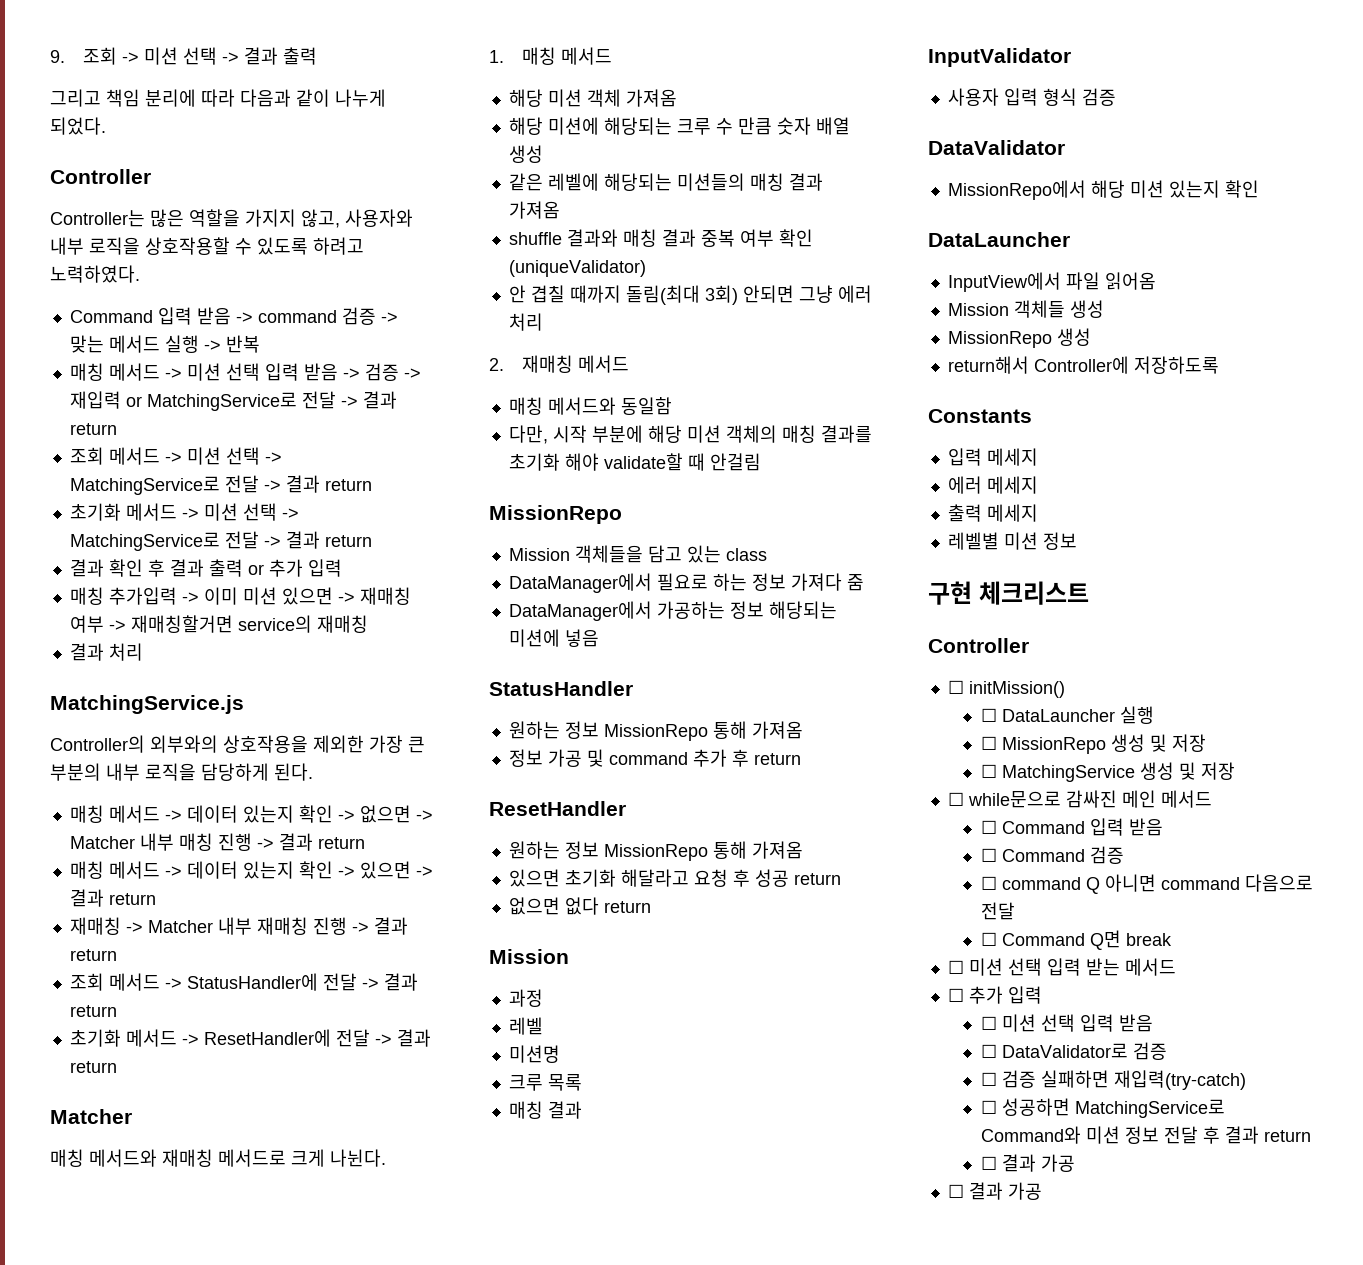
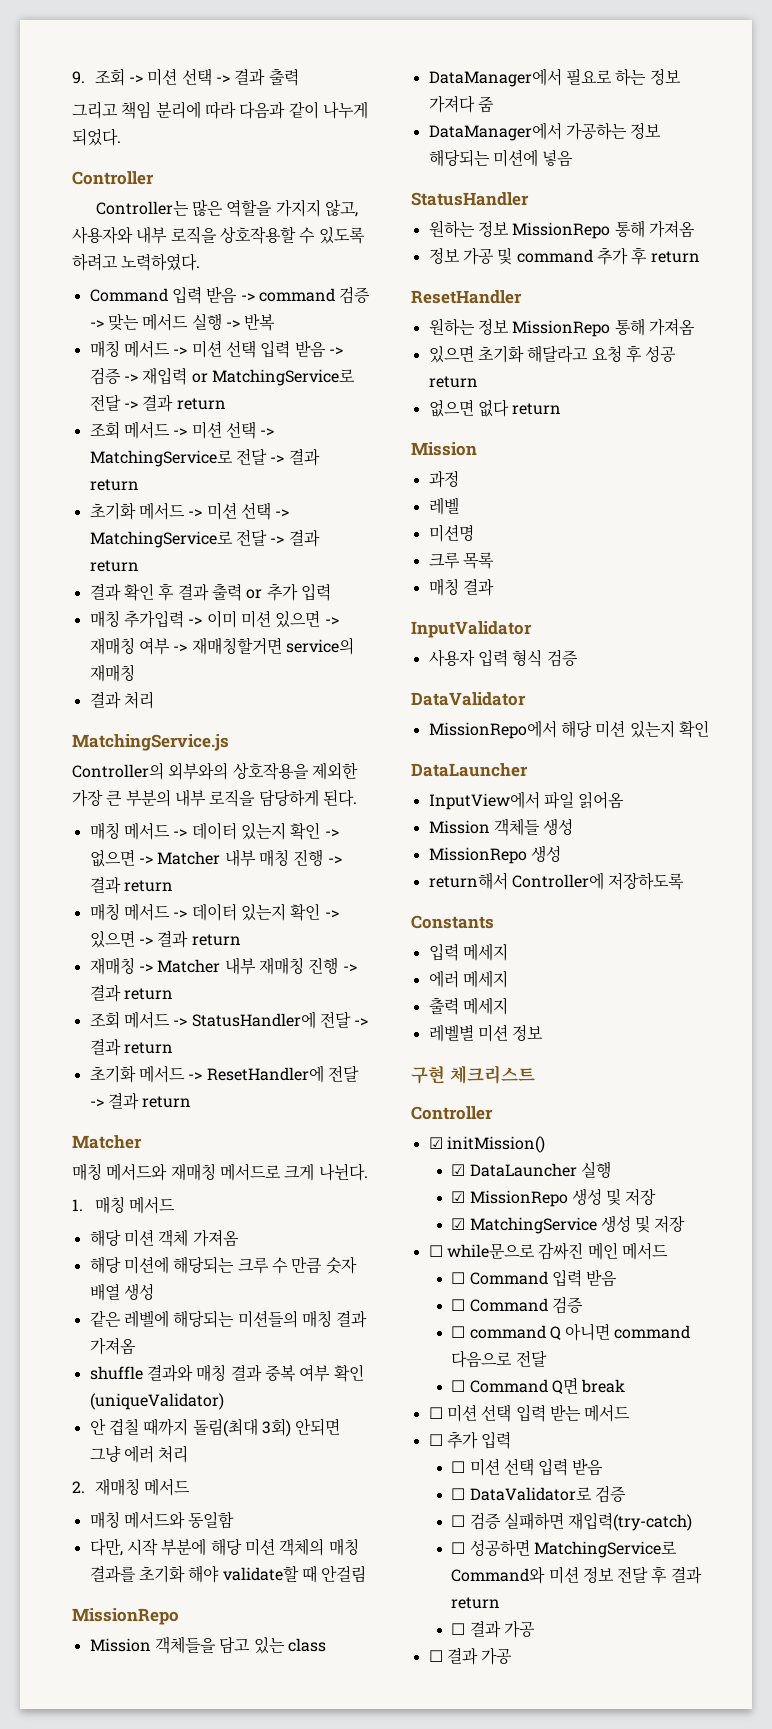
[947,680,964,694] ☐ -> [428,1137,443,1149] ☑
[980,708,997,722] ☐ -> [451,1164,466,1176] ☑
[980,736,997,750] ☐ -> [451,1191,466,1203] ☑
[980,764,997,778] ☐ -> [451,1218,466,1230] ☑

